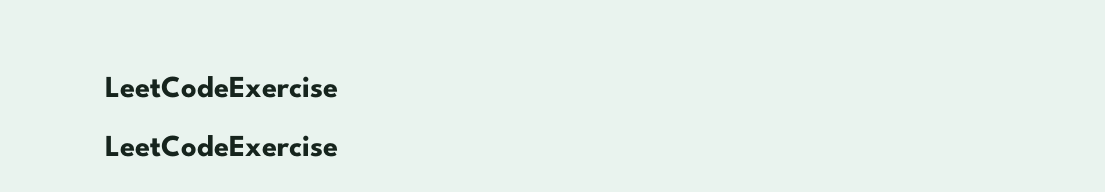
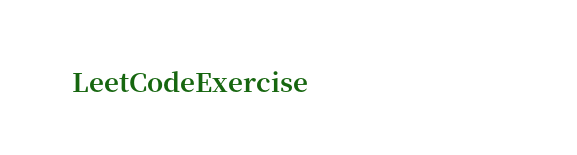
[105,76,338,98] [105,135,338,157] LeetCodeExercise // LeetCodeExercise -> [72,71,308,92] LeetCodeExercise

